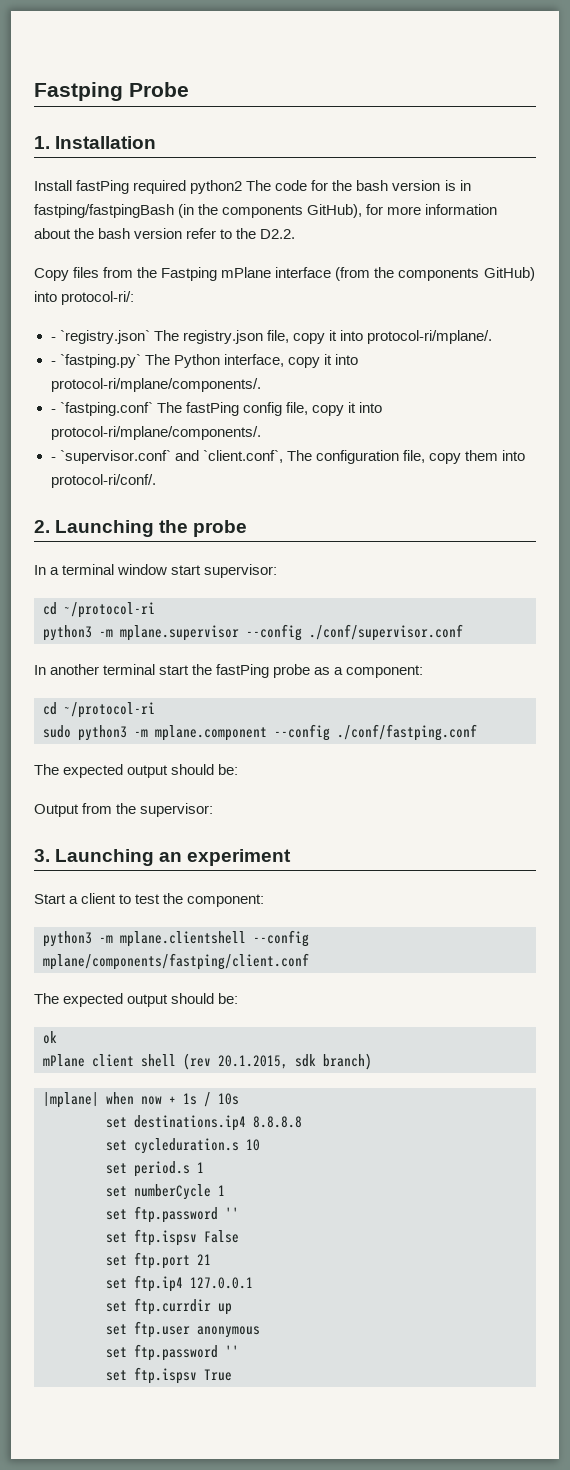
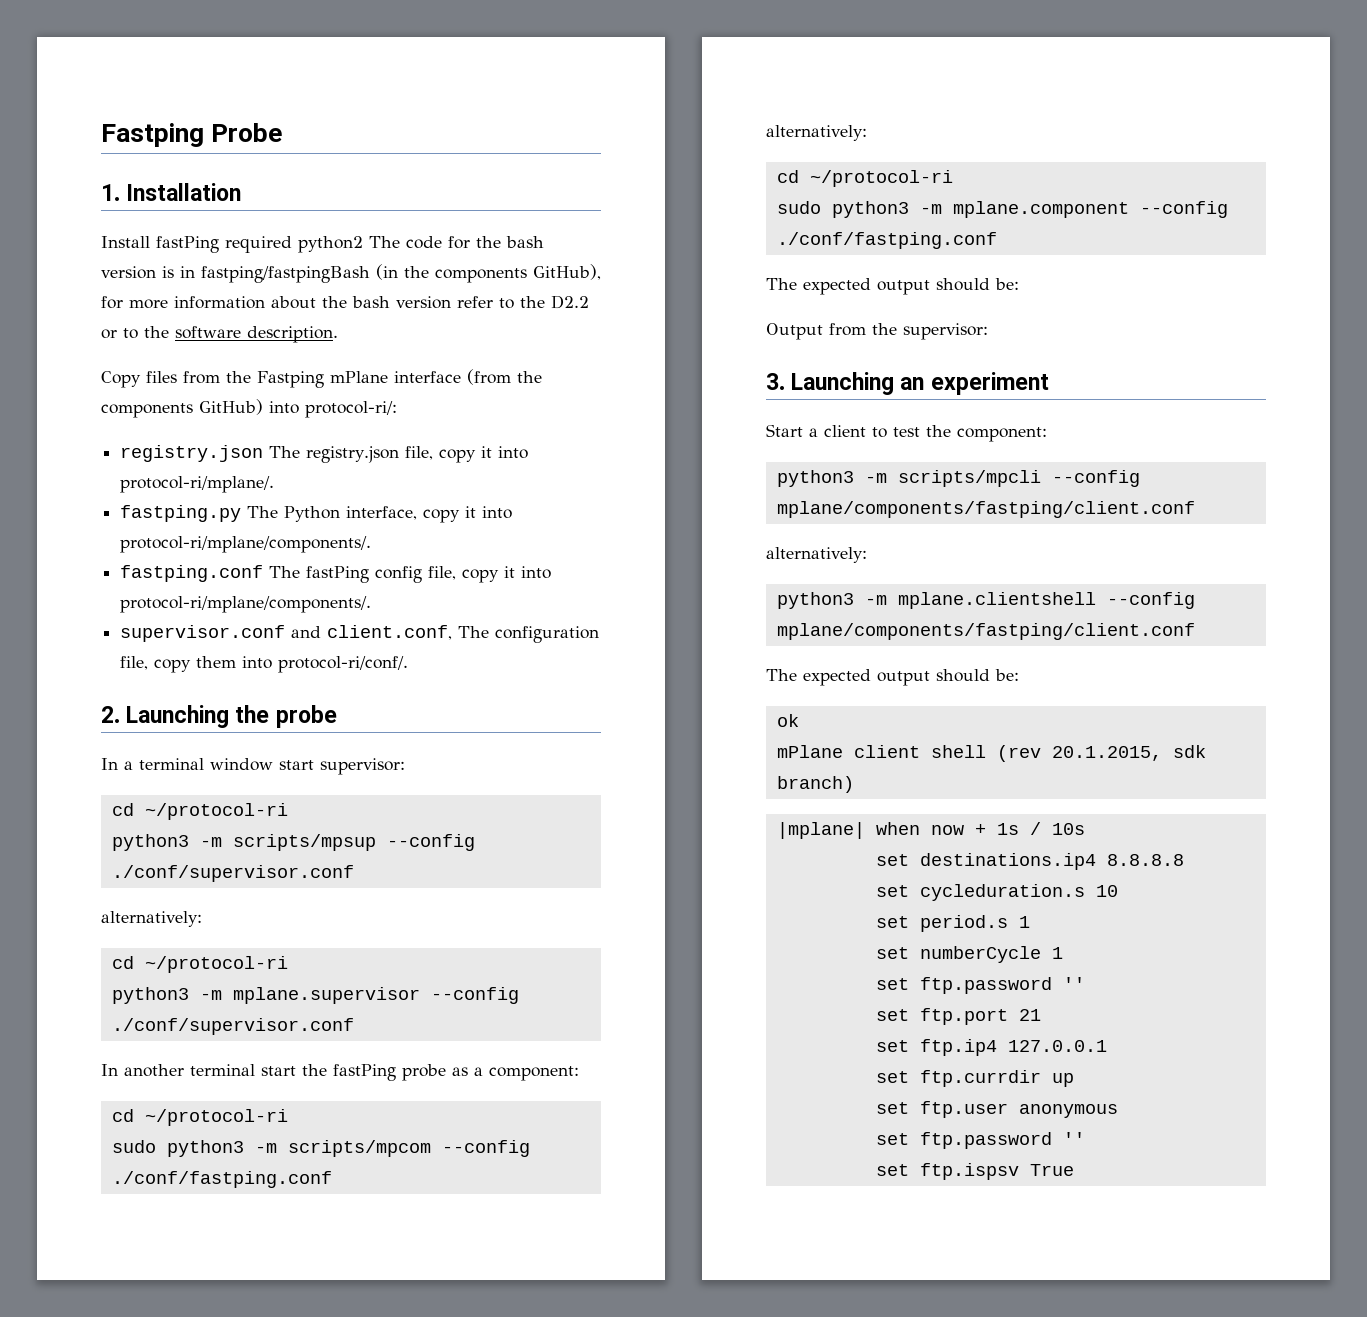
[260,229,296,239] D2.2. -> [551,295,589,309] [101,326,338,343] D2.2 or to the software description.
[50,330,150,344] - `registry.json` -> [120,445,264,462] registry.json
[50,354,141,368] - `fastping.py` -> [120,505,242,522] fastping.py
[50,402,153,416] - `fastping.conf` -> [120,565,264,582] fastping.conf
[50,450,283,464] - `supervisor.conf` and `client.conf`, -> [120,625,453,642] supervisor.conf and client.conf,
(155, 610) none -> [111,834,475,851] [111,865,354,882] [101,911,202,927] [111,956,288,973] // python3 -m scripts/mpsup --config ./conf/supervisor.conf // alternatively: // cd ~/protocol-ri
(155, 710) none -> [111,1140,530,1157] [111,1171,332,1188] [766,125,867,141] [776,170,953,187] // sudo python3 -m scripts/mpcom --config ./conf/fastping.conf // alternatively: // cd ~/protocol-ri
(265, 900) none -> [776,470,1140,487] [776,501,1195,518] [766,547,867,563] // python3 -m scripts/mpcli --config mplane/components/fastping/client.conf // alternatively:
[106,1229,239,1246] // set ftp.ispsv False -> (1085, 983) none

